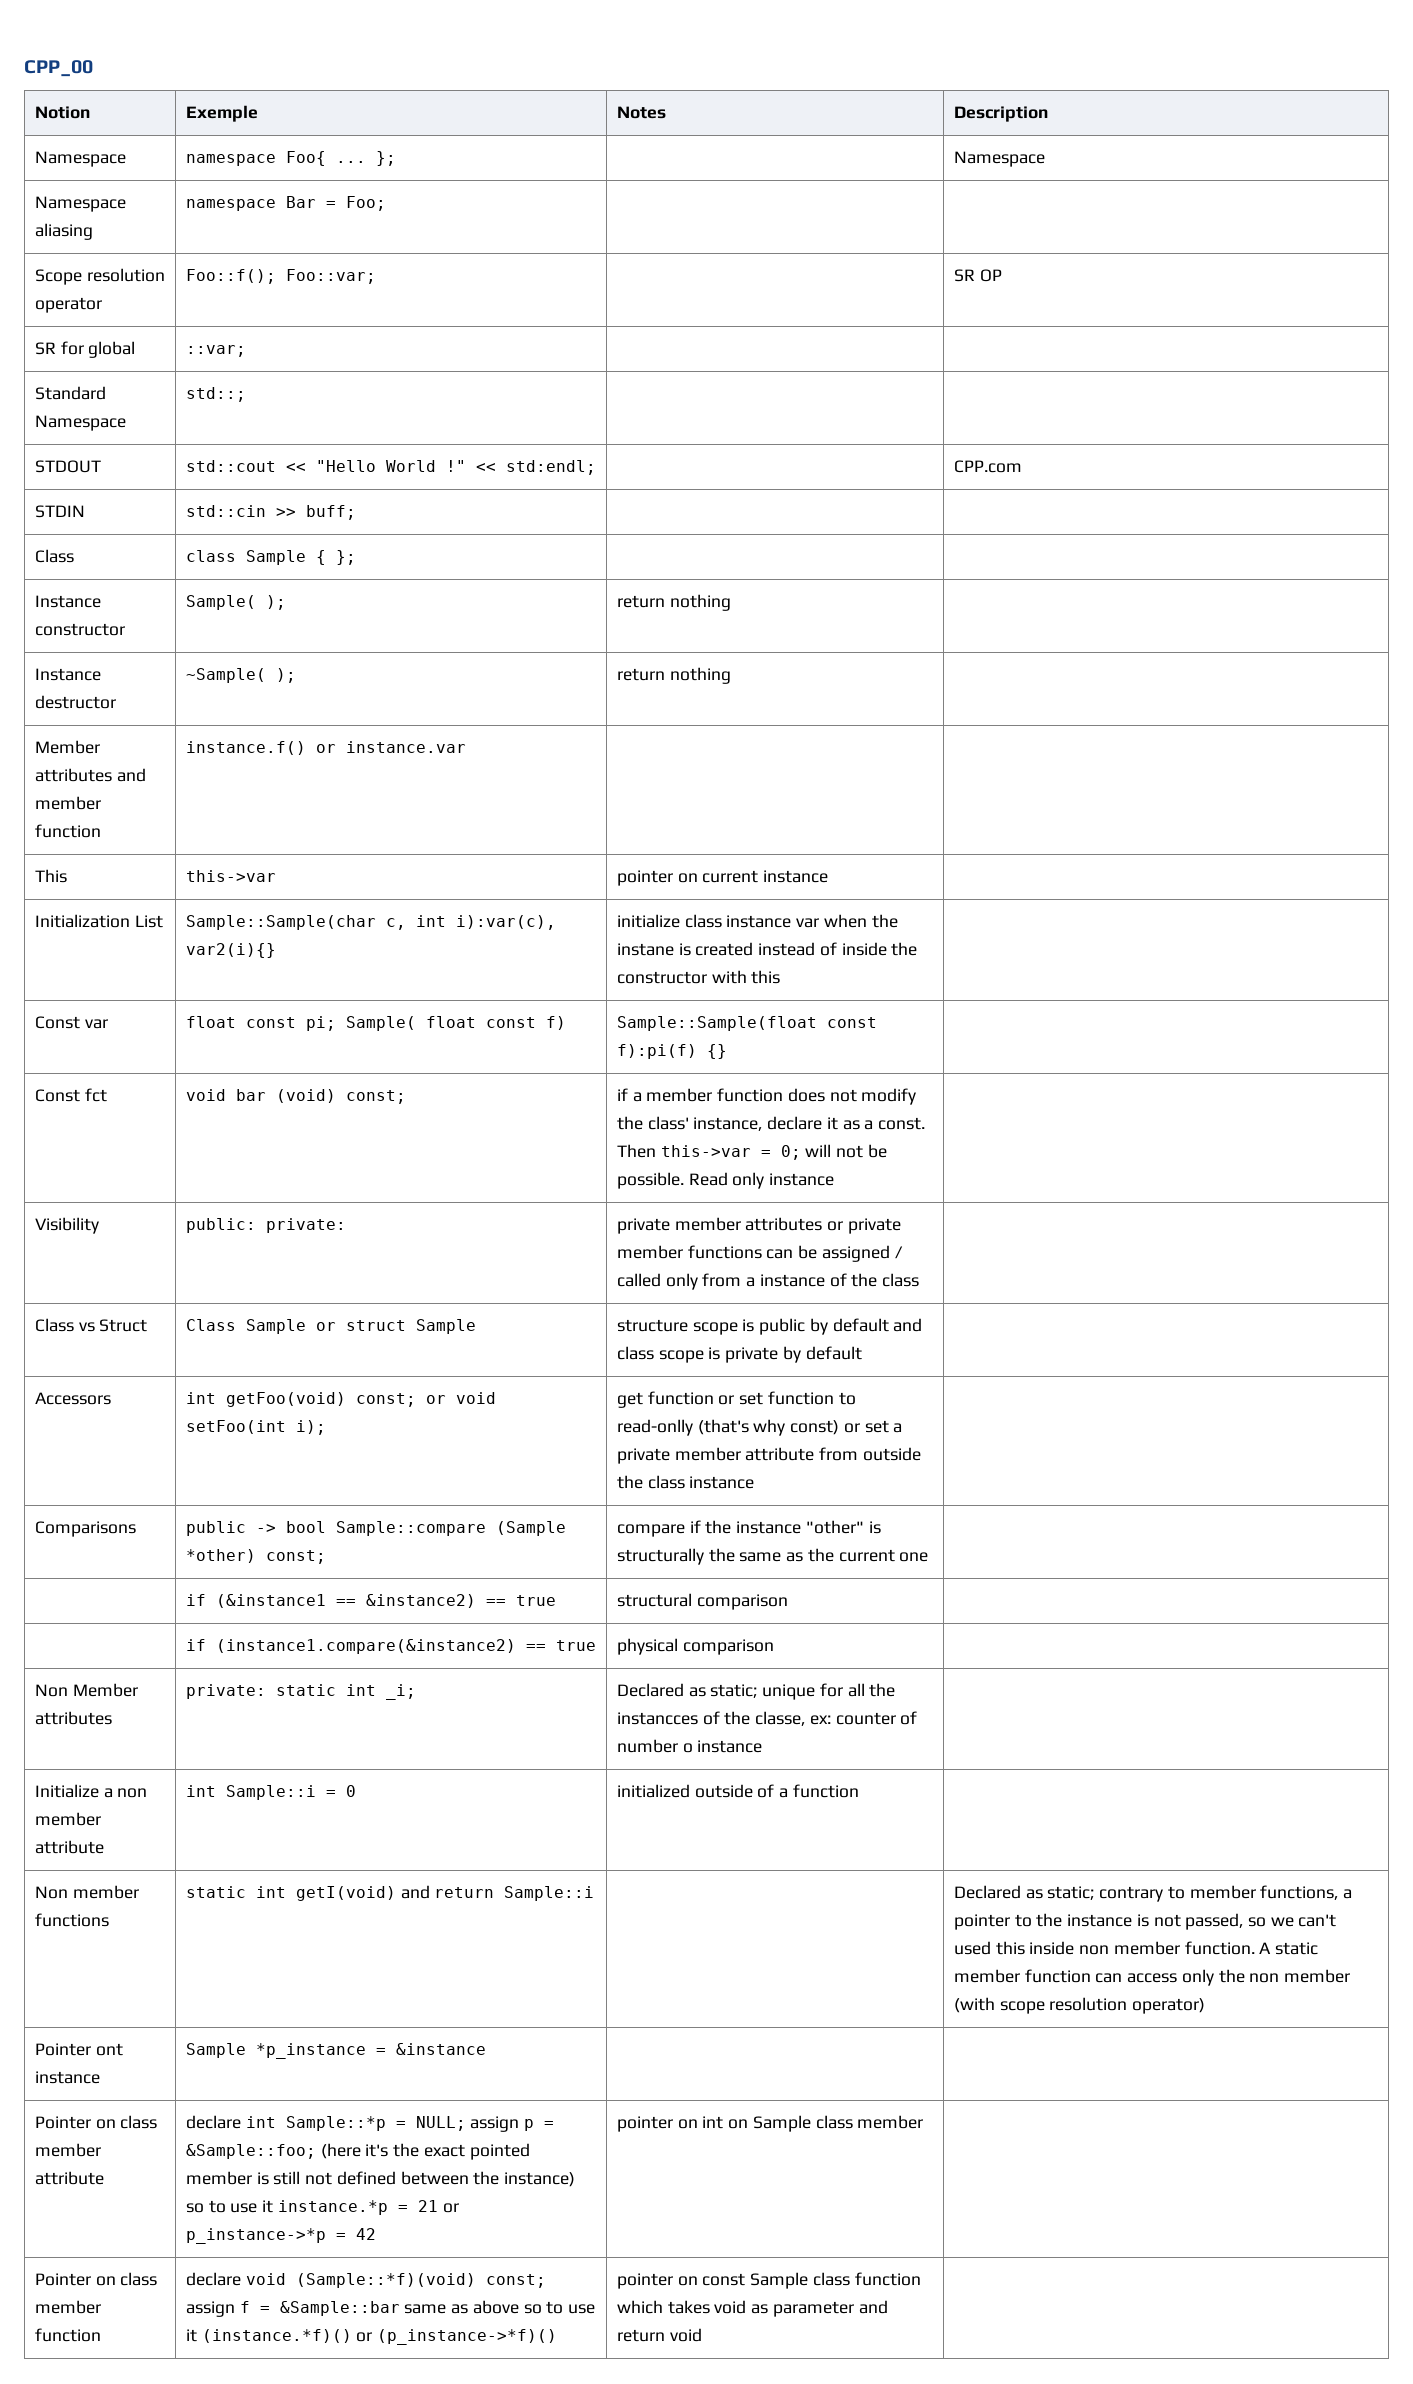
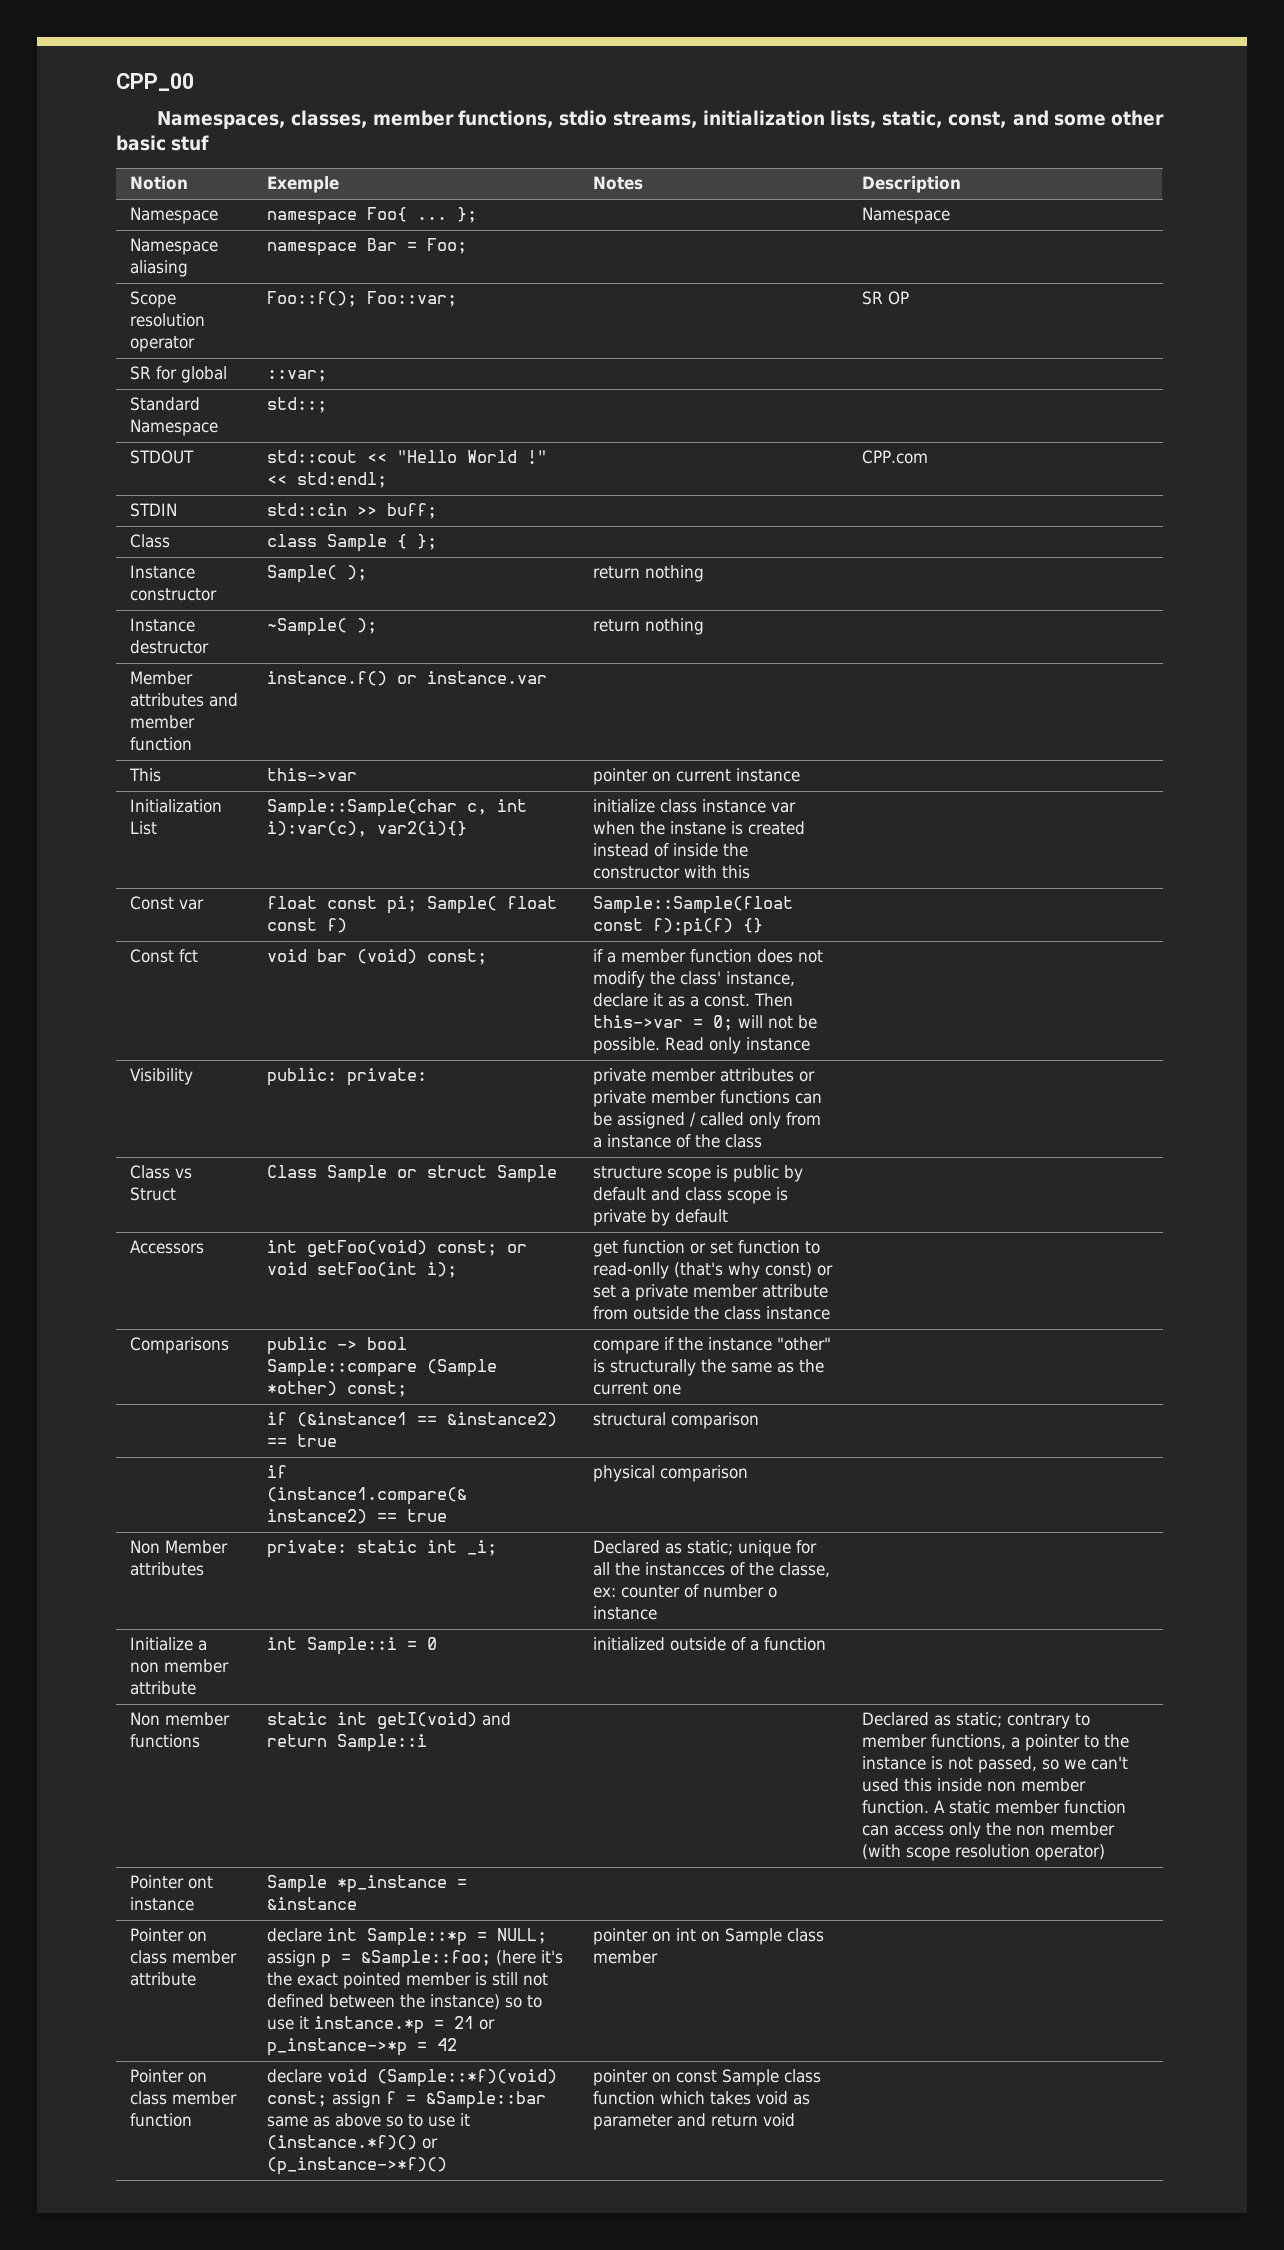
(93, 68) none -> [156,110,1164,129] [116,135,210,151] // Namespaces, classes, member functions, stdio streams, initialization lists, static, const, and some other basic stuf

